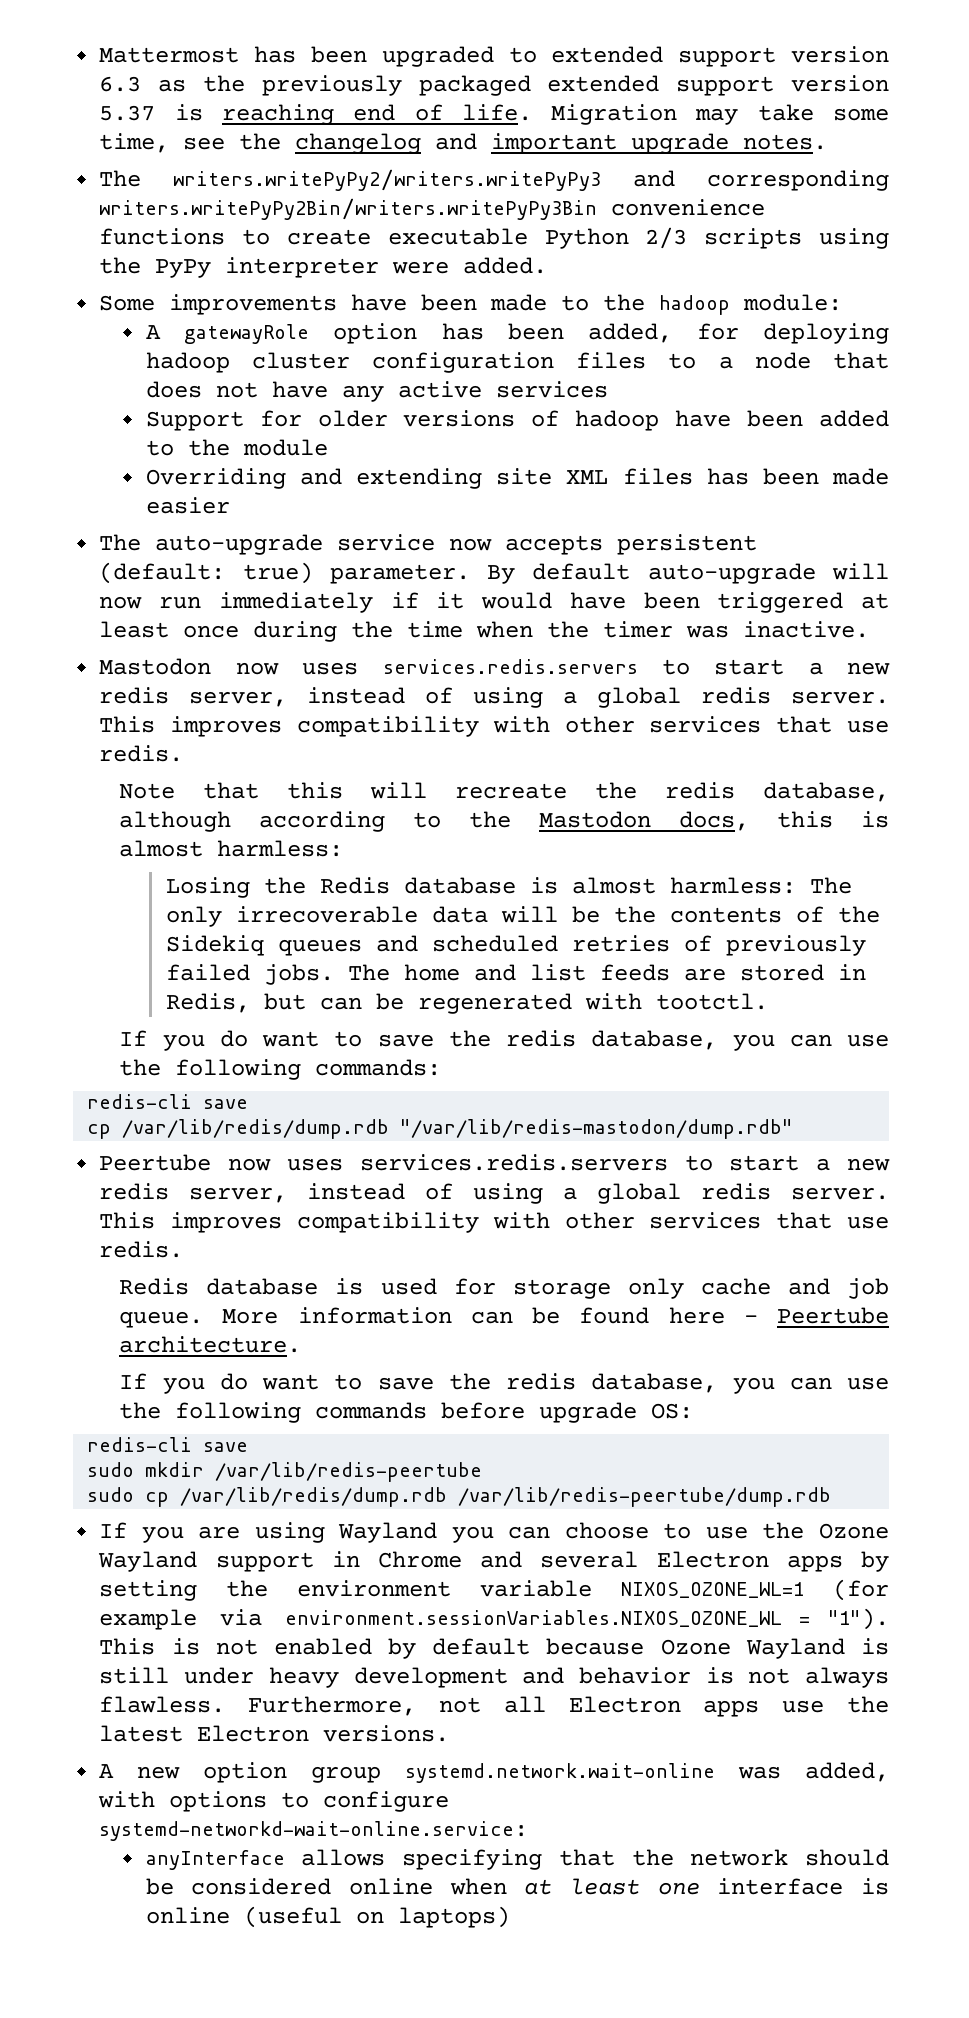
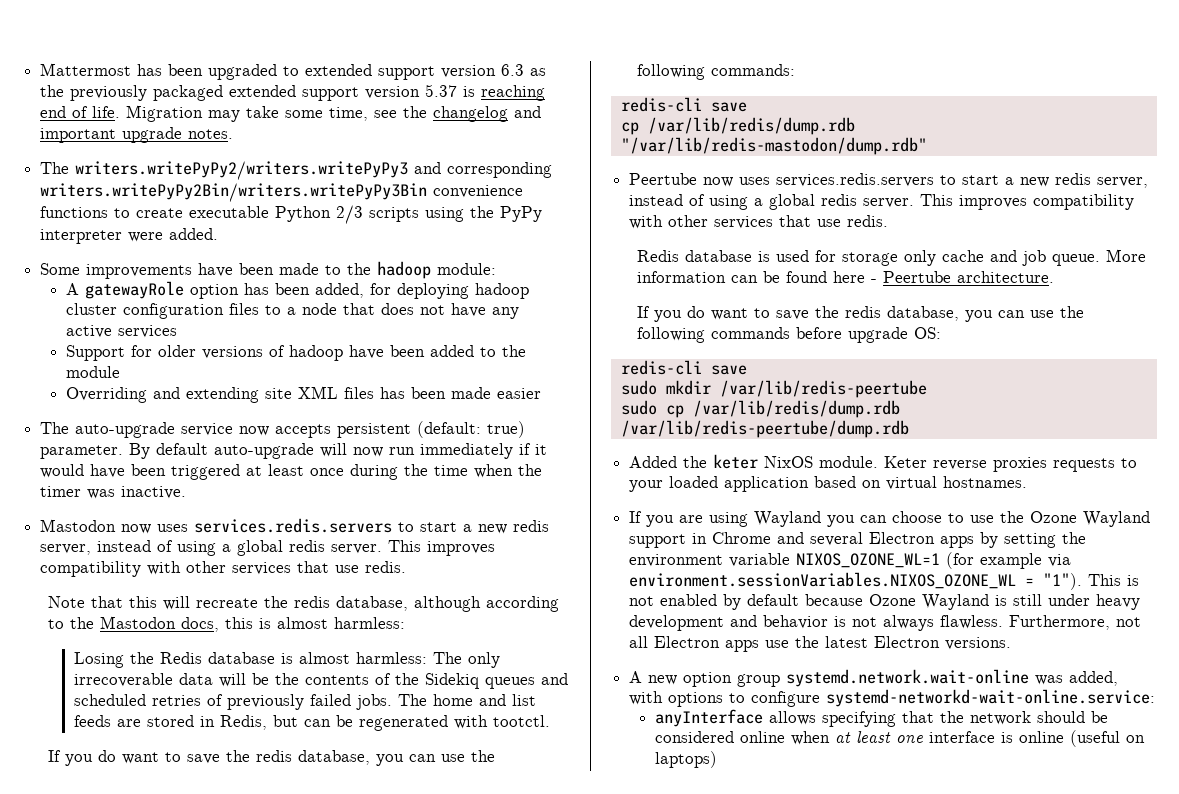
(832, 1497) none -> [629,454,1138,472] [629,476,1028,492] // Added the keter NixOS module. Keter reverse proxies requests to your loaded application based on virtual hostnames.

